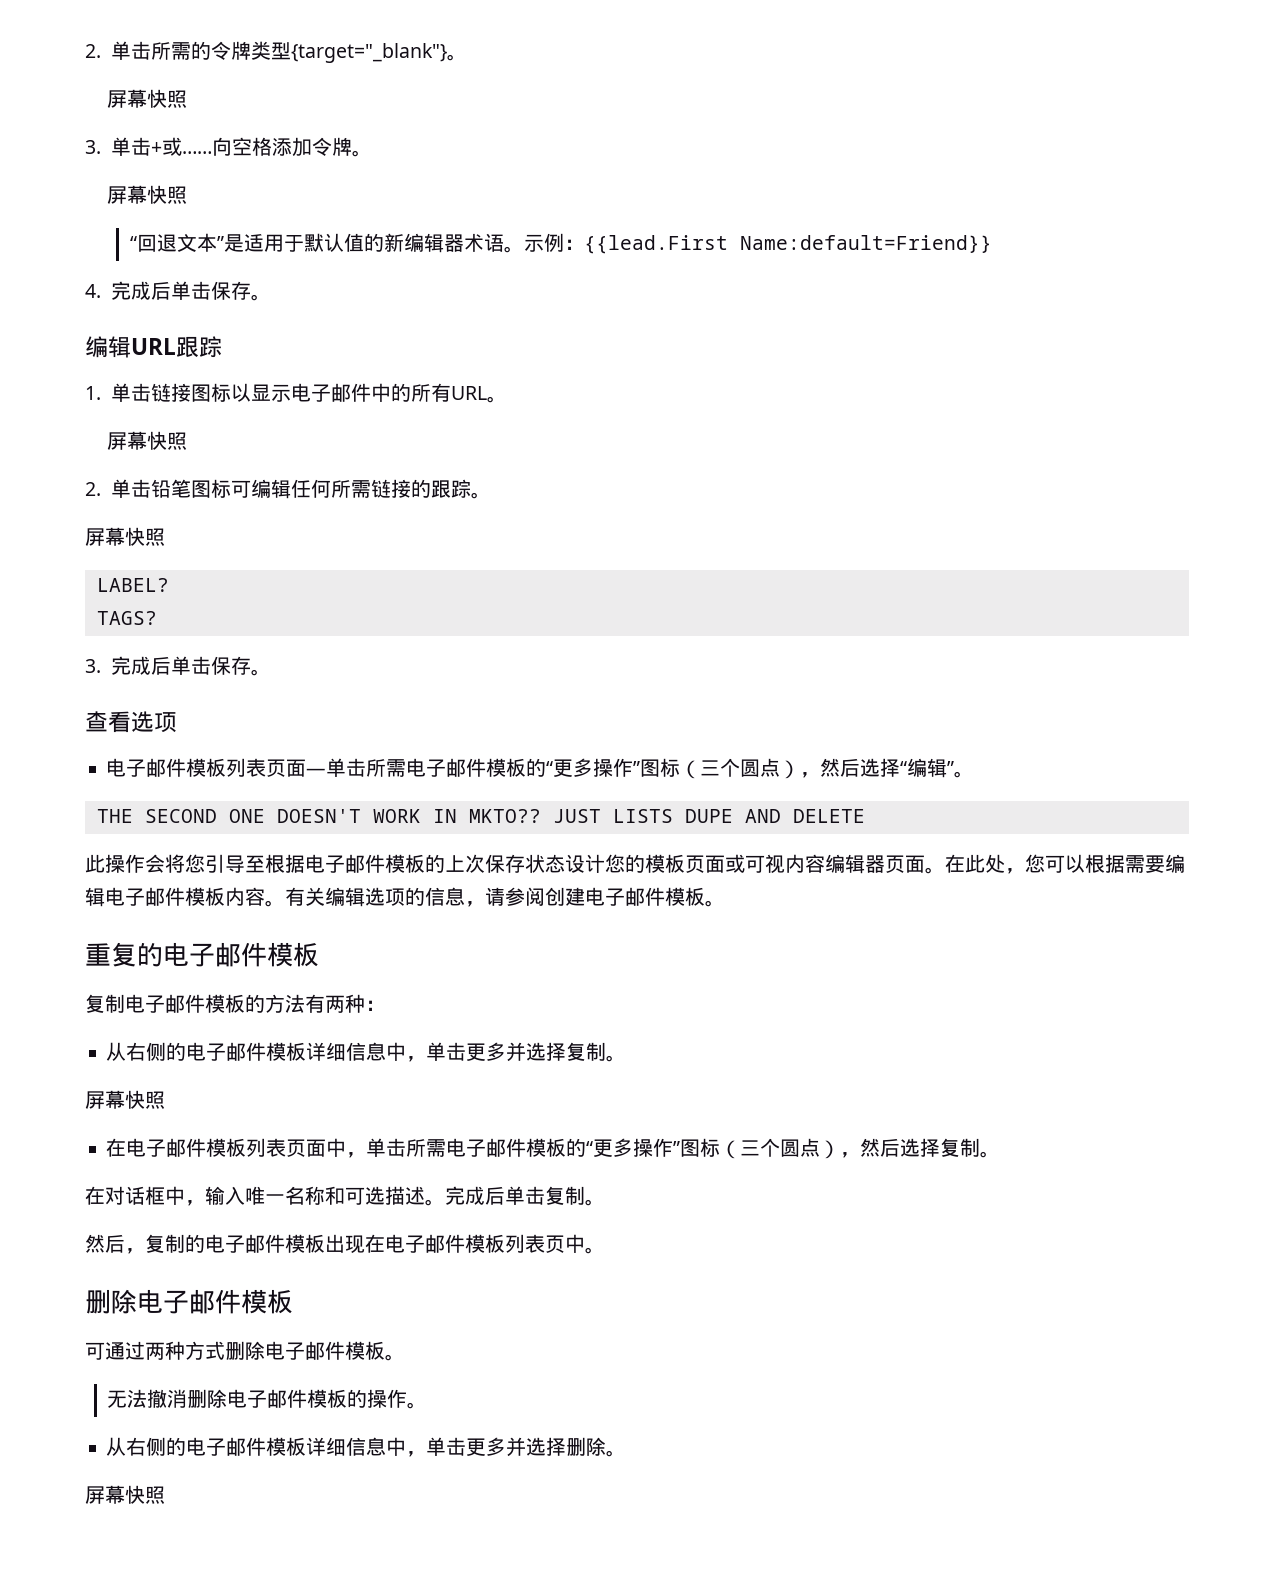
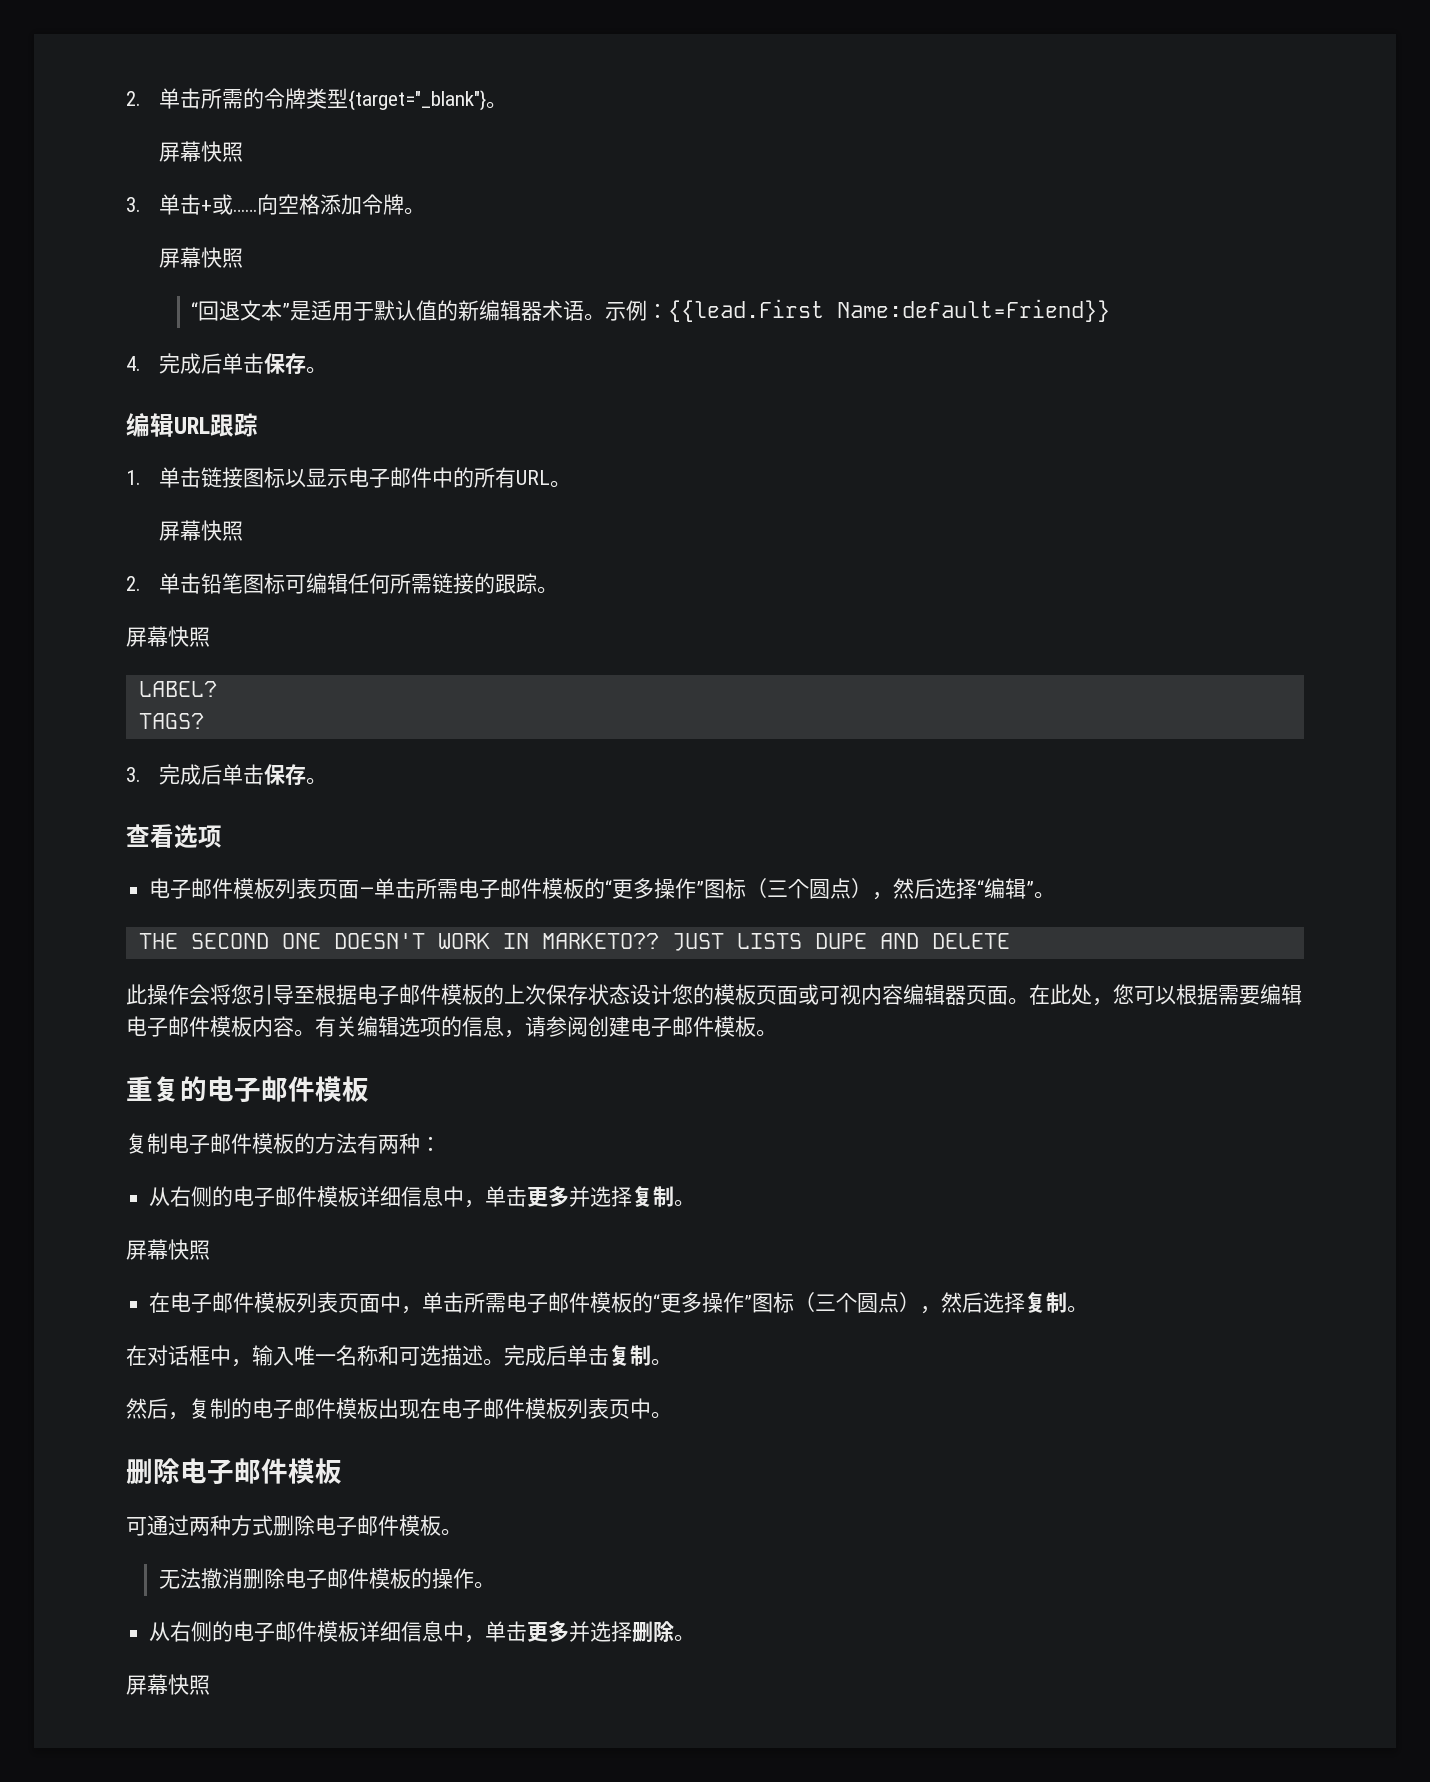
[468,809,541,823] MKTO?? -> [541,933,659,949] MARKETO??

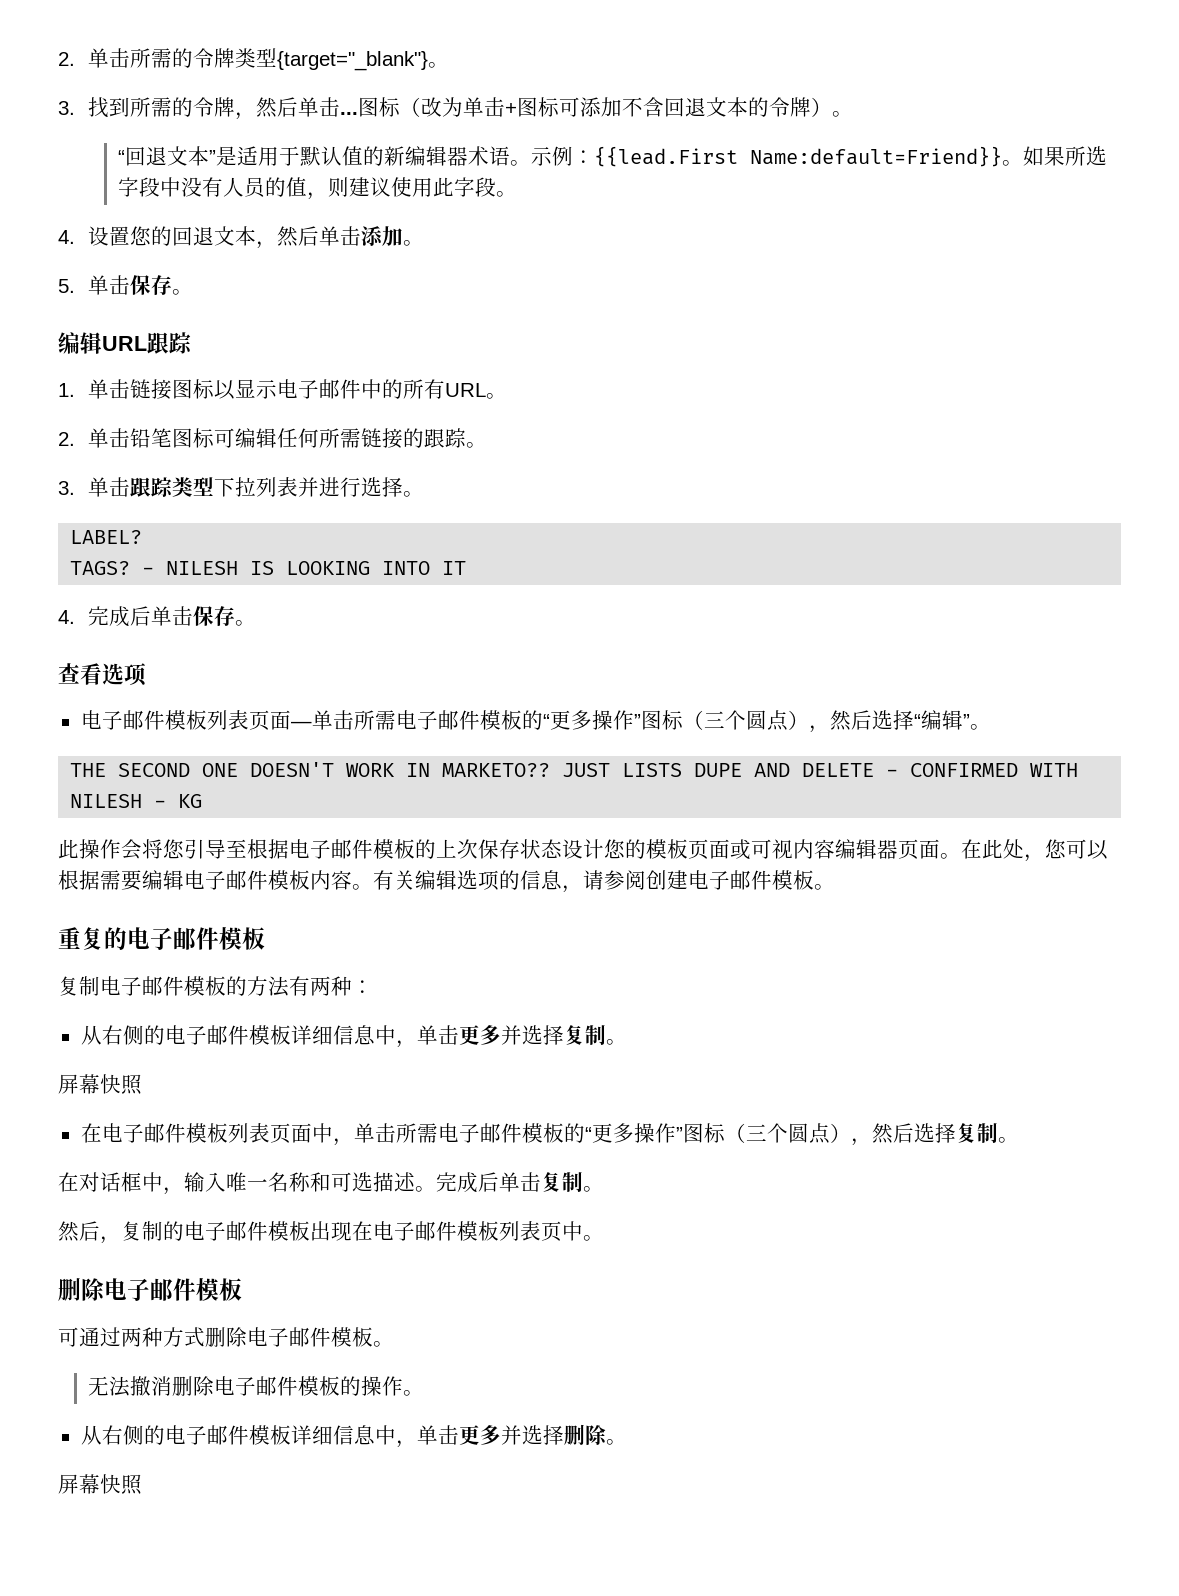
[158,141,243,162] [126,194,425,215] [158,247,243,268] // 屏幕快照 // 3.单击+或……向空格添加令牌。 // 屏幕快照 -> [58,97,854,120] // 3.找到所需的令牌，然后单击...图标（改为单击+图标可添加不含回退文本的令牌）。
[126,353,222,374] // 4.完成后 -> [1002,146,1108,166] [118,177,518,200] [58,226,425,249] [58,279,75,293] 。如果所选字段中没有人员的值，则建议使用此字段。 // 4.设置您的回退文本，然后单击添加。 // 5.
[158,520,243,541] // 屏幕快照 -> (508, 396) none
[126,626,210,647] [138,681,217,697] [138,713,204,729] [126,767,141,782] 屏幕快照 // LABEL? // TAGS? // 3. -> [58,477,425,497] [70,530,143,544] [70,561,467,575] [58,610,75,624] 3.单击跟踪类型下拉列表并进行选择。 // LABEL? // TAGS? - NILESH IS LOOKING INTO IT // 4.
(1010, 941) none -> [886,763,1079,777] [70,794,203,808] - CONFIRMED WITH NILESH - KG

